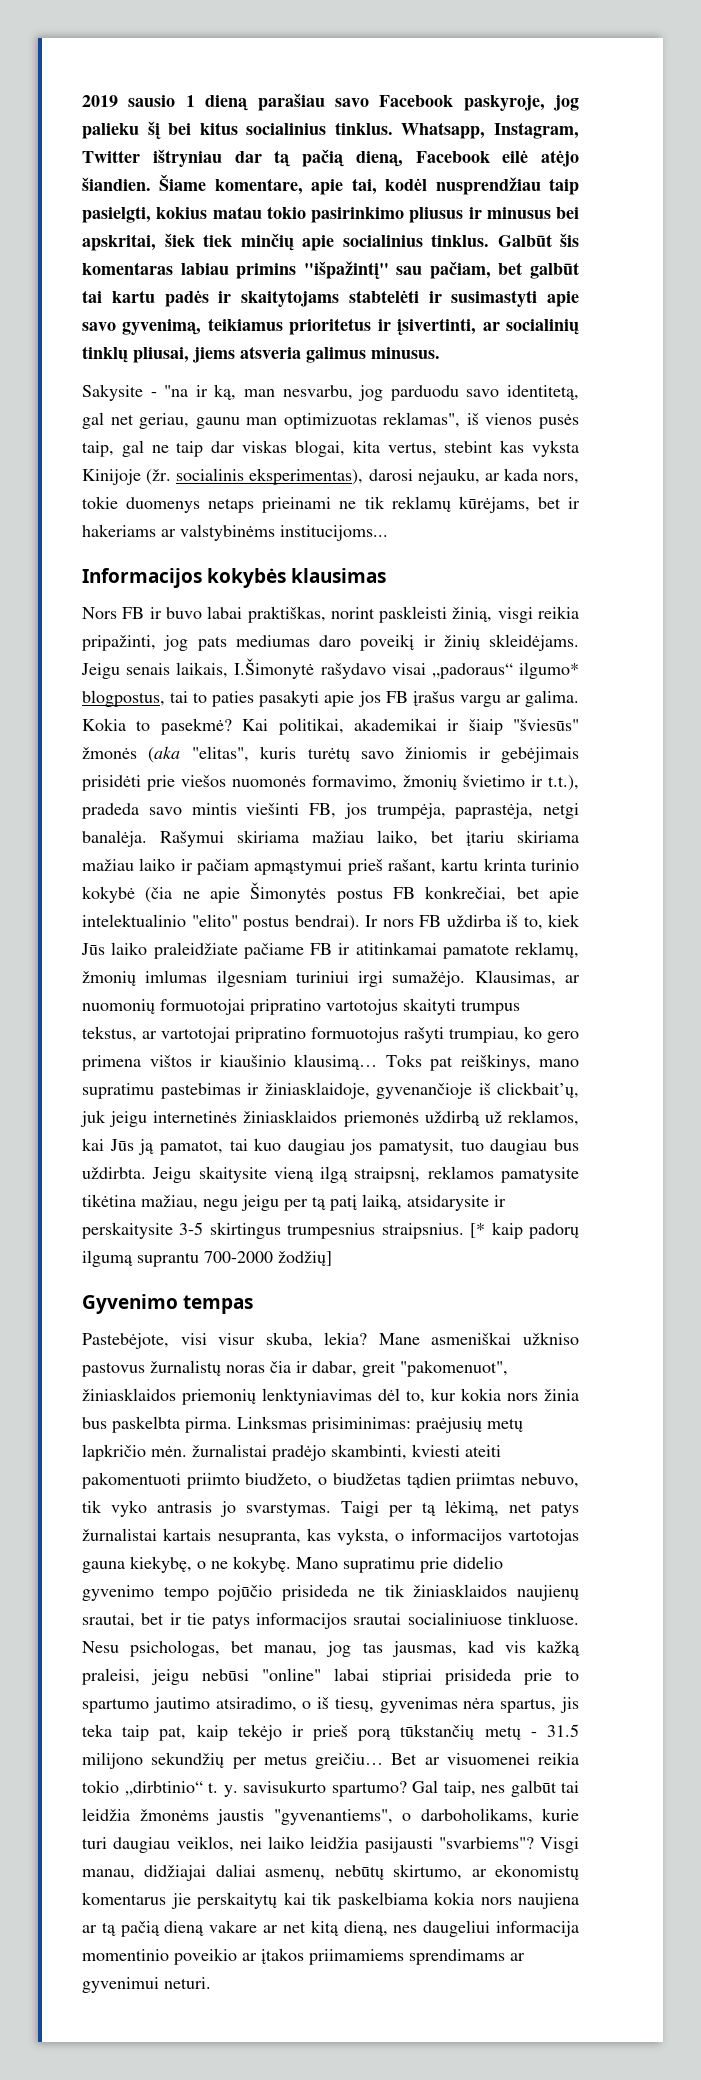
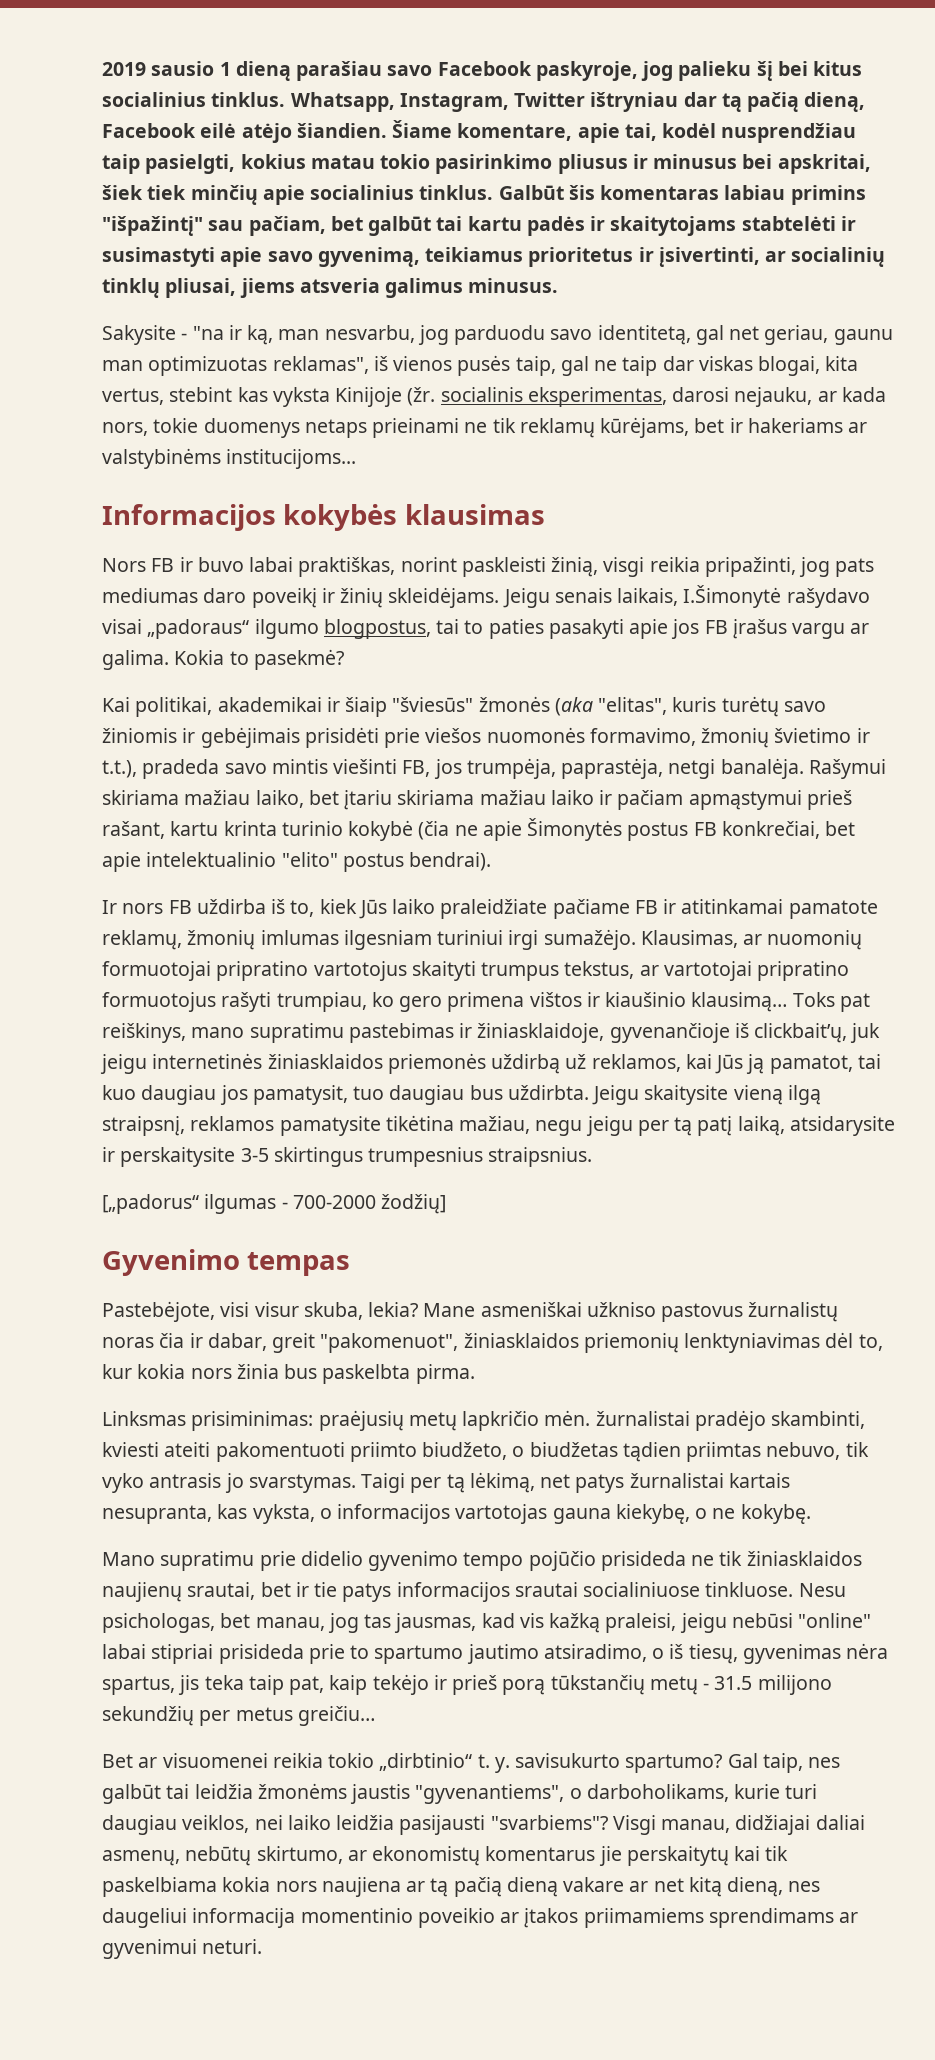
[249,468,364,485] eksperimentas), -> [527,387,667,407] eksperimentas,
[519,662,579,679] ilgumo* -> [254,619,319,639] ilgumo
(232, 726) none -> (344, 659) //
(360, 923) none -> (492, 861) //
[470,1222,579,1239] [82,1250,199,1267] [* kaip padorų ilgumą suprantu -> [102,1194,288,1214] // [„padorus“ ilgumas -
(232, 1425) none -> (475, 1374) //
(291, 1564) none -> (811, 1514) //
(383, 1761) none -> (375, 1716) //

